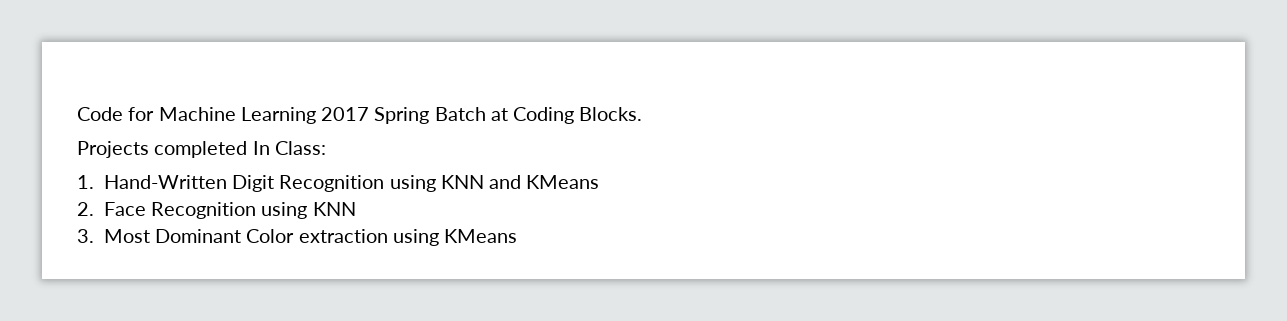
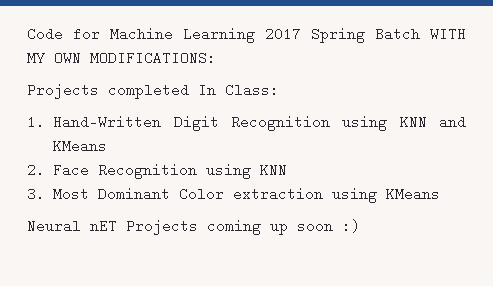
[490,107,643,124] at Coding Blocks. -> [430,27,466,41] [27,51,216,65] WITH MY OWN MODIFICATIONS:
(518, 236) none -> [27,219,360,235] // Neural nET Projects coming up soon :)

